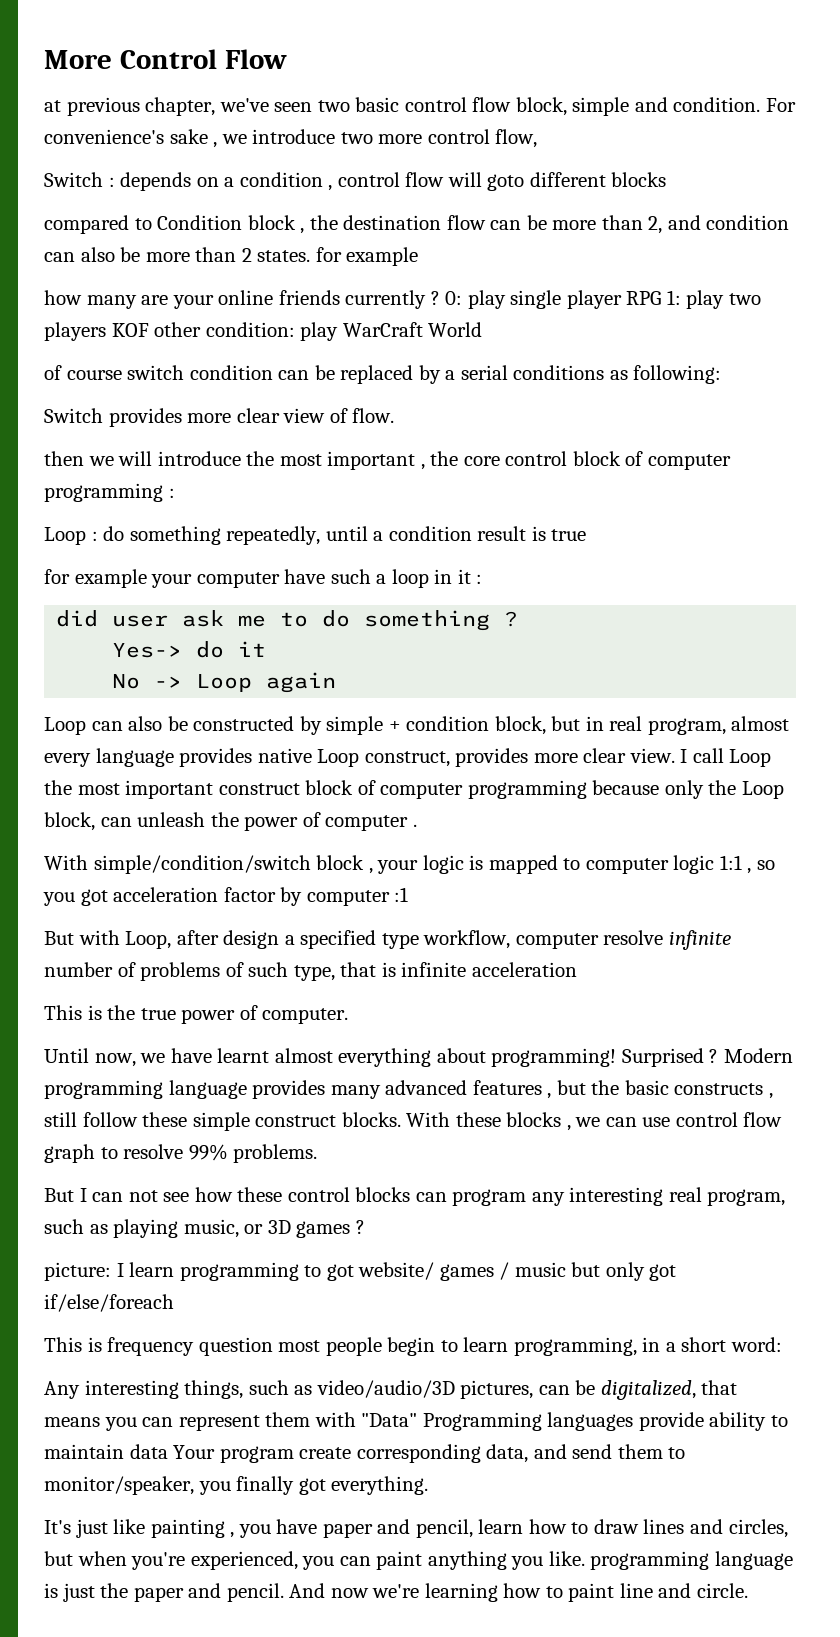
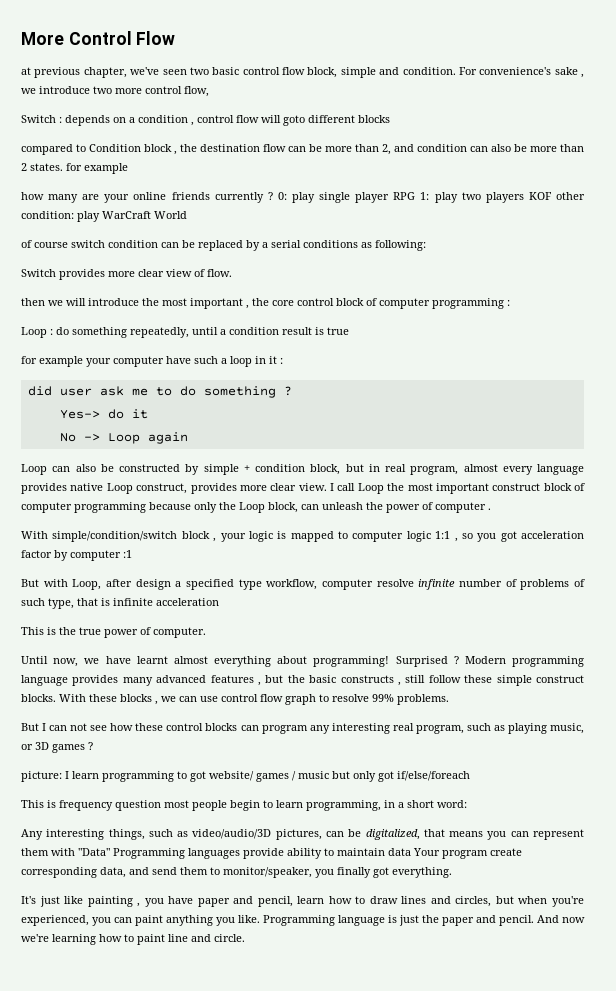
[590,1551,710,1570] programming -> [263,915,335,926] Programming

